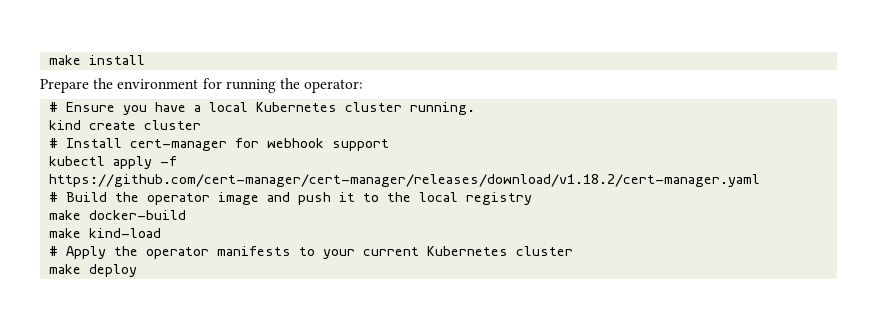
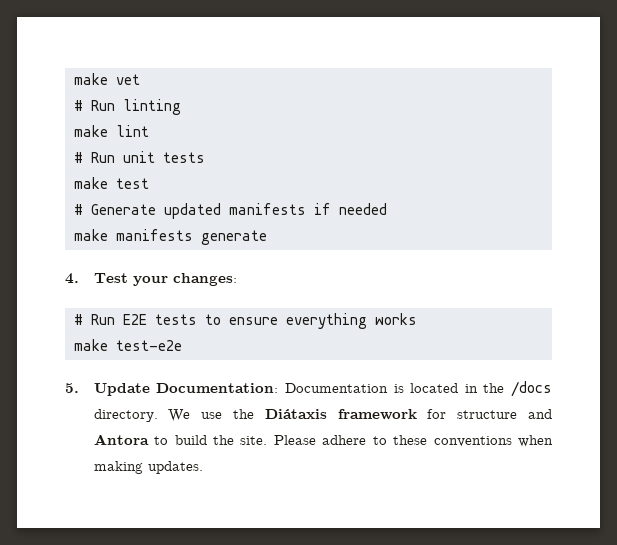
[49,55,146,65] [40,78,364,93] [49,102,476,115] [49,120,202,130] [49,138,390,151] [49,156,178,169] [49,174,761,187] [49,192,533,205] [49,210,187,220] [49,228,162,238] [49,246,574,259] [49,264,138,277] make install // Prepare the environment for running the operator: // # Ensure you have a local Kubernetes cluster running. // kind create cluster // # Install cert-manager for webhook support // kubectl apply -f https://github.com/cert-manager/cert-manager/releases/download/v1.18.2/cert-manager.yaml // # Build the operator image and push it to the local registry // make docker-build // make kind-load // # Apply the operator manifests to your current Kubernetes cluster // make deploy -> [74,73,140,85] [74,99,181,115] [74,125,149,137] [74,151,205,163] [74,177,149,189] [74,203,387,219] [74,229,267,245] [65,273,237,286] [74,313,417,329] [74,339,182,351] [65,381,552,397] [93,409,552,422] [93,434,553,447] [93,461,203,474] make vet // # Run linting // make lint // # Run unit tests // make test // # Generate updated manifests if needed // make manifests generate // 4. Test your changes: // # Run E2E tests to ensure everything works // make test-e2e // 5. Update Documentation: Documentation is located in the /docs directory. We use the Diátaxis framework for structure and Antora to build the site. Please adhere to these conventions when making updates.

